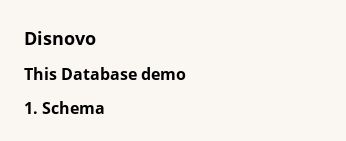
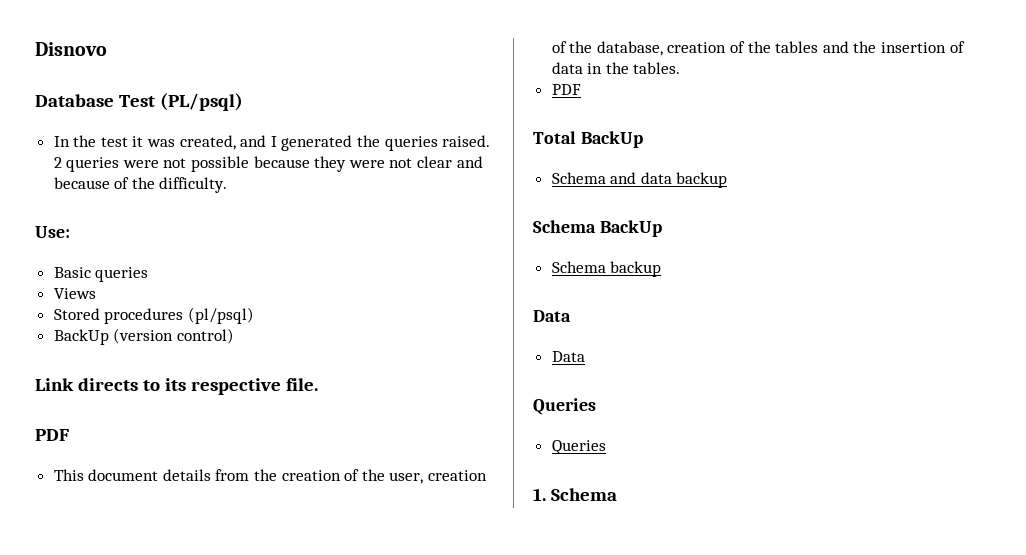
[24,67,187,80] This Database demo -> [35,93,243,111] [53,135,491,151] [53,156,483,172] [53,177,228,193] [35,226,70,238] [53,267,149,282] [53,288,96,299] [53,307,254,324] [53,328,234,345] [35,378,318,395] [35,429,69,441] [53,469,488,484] [551,41,965,56] [551,62,681,74] [551,84,581,95] [533,131,643,148] [551,172,728,188] [533,220,662,237] [551,261,662,277] [533,310,571,322] [551,351,585,362] [533,398,596,415] [551,440,606,454] Database Test (PL/psql) // In the test it was created, and I generated the queries raised. 2 queries were not possible because they were not clear and because of the difficulty. // Use: // Basic queries // Views // Stored procedures (pl/psql) // BackUp (version control) // Link directs to its respective file. // PDF // This document details from the creation of the user, creation of the database, creation of the tables and the insertion of data in the tables. // PDF // Total BackUp // Schema and data backup // Schema BackUp // Schema backup // Data // Data // Queries // Queries

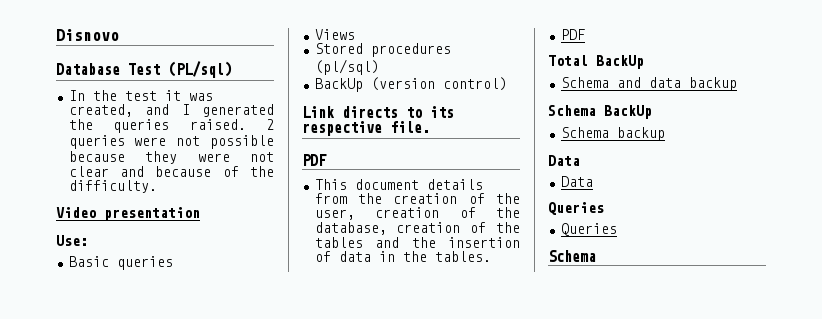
[159,93,243,111] (PL/psql) -> [168,61,232,78] (PL/sql)
(228, 185) none -> [56,207,200,221] // Video presentation
[187,307,254,324] (pl/psql) -> [314,59,379,75] (pl/sql)
[533,488,546,501] 1. -> (617, 229) none

